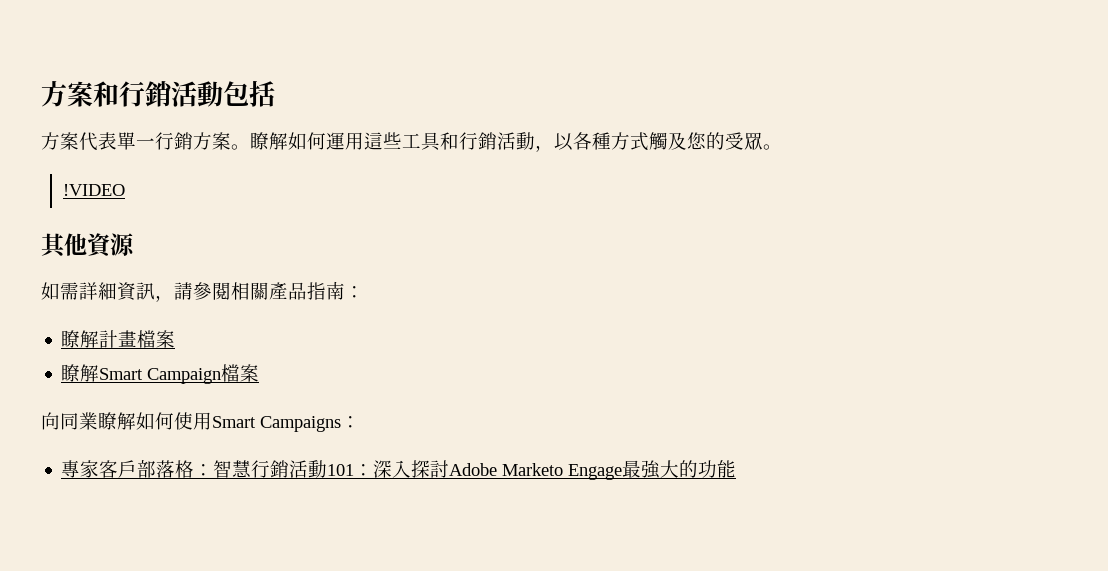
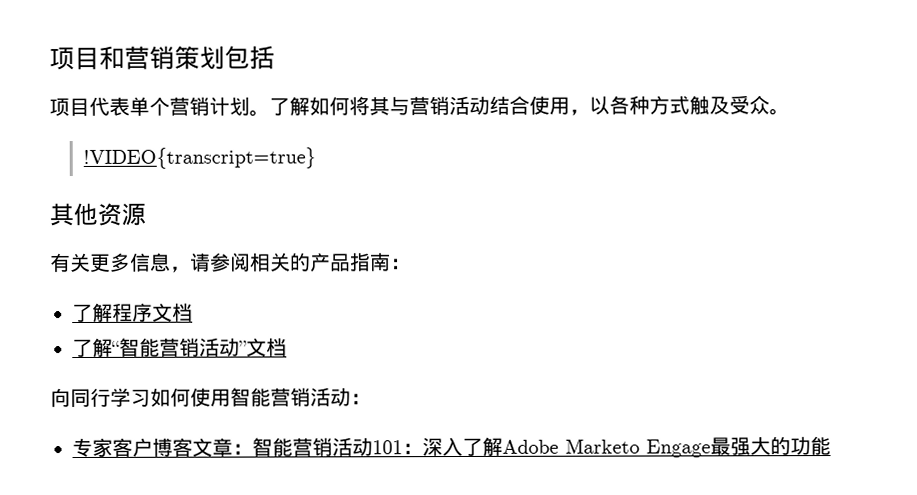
[41,80,275,107] [41,132,763,152] 方案和行銷活動包括 // 方案代表單一行銷方案。瞭解如何運用這些工具和行銷活動，以各種方式觸及您的受眾 -> [49,45,275,71] [49,95,770,117] 项目和营销策划包括 // 项目代表单个营销计划。了解如何将其与营销活动结合使用，以各种方式触及受众
[62,184,125,196] !VIDEO -> [82,147,316,169] !VIDEO{transcript=true}
[87,233,113,258] 資 -> [97,202,122,226] 资
[41,281,364,302] [61,330,176,348] [61,364,260,384] 如需詳細資訊，請參閱相關產品指南： // 瞭解計畫檔案 // 瞭解Smart Campaign檔案 -> [50,252,411,273] [72,302,193,323] [72,337,287,358] 有关更多信息，请参阅相关的产品指南： // 了解程序文档 // 了解“智能营销活动”文档
[79,412,136,430] 業瞭解 -> [90,387,151,407] 行学习
[212,416,360,432] [61,460,328,478] Smart Campaigns： // 專家客戶部落格：智慧行銷活動 -> [230,387,371,407] [72,437,373,458] 智能营销活动： // 专家客户博客文章：智能营销活动
[411,460,450,478] 探討 -> [462,436,503,456] 了解
[641,460,661,479] 強 -> [730,437,751,456] 强

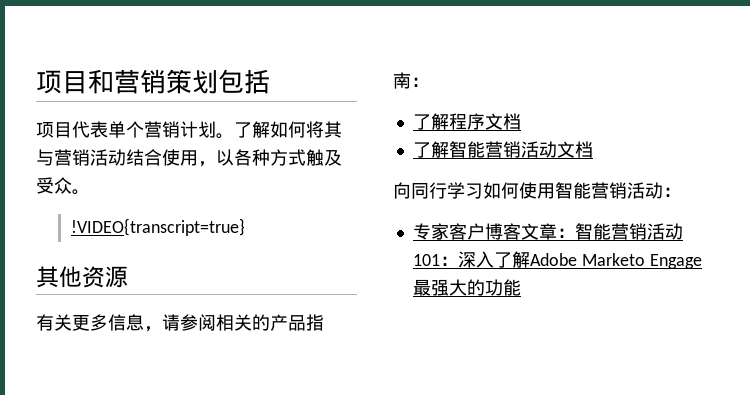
[111,337,247,357] “智能营销活动” -> [448,141,557,158] 智能营销活动

